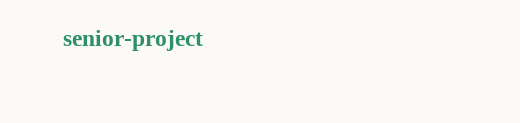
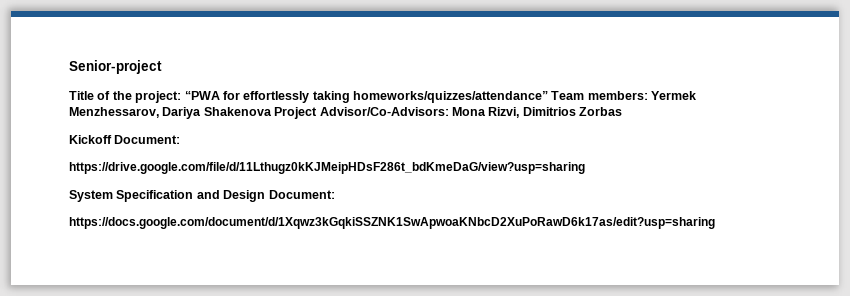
[63,30,203,51] senior-project -> [69,60,162,74] [69,91,697,103] [69,107,622,119] [69,135,181,144] [69,162,585,174] [69,190,335,202] [69,217,715,229] Senior-project // Title of the project: “PWA for effortlessly taking homeworks/quizzes/attendance” Team members: Yermek Menzhessarov, Dariya Shakenova Project Advisor/Co-Advisors: Mona Rizvi, Dimitrios Zorbas // Kickoff Document: // https://drive.google.com/file/d/11Lthugz0kKJMeipHDsF286t_bdKmeDaG/view?usp=sharing // System Specification and Design Document: // https://docs.google.com/document/d/1Xqwz3kGqkiSSZNK1SwApwoaKNbcD2XuPoRawD6k17as/edit?usp=sharing

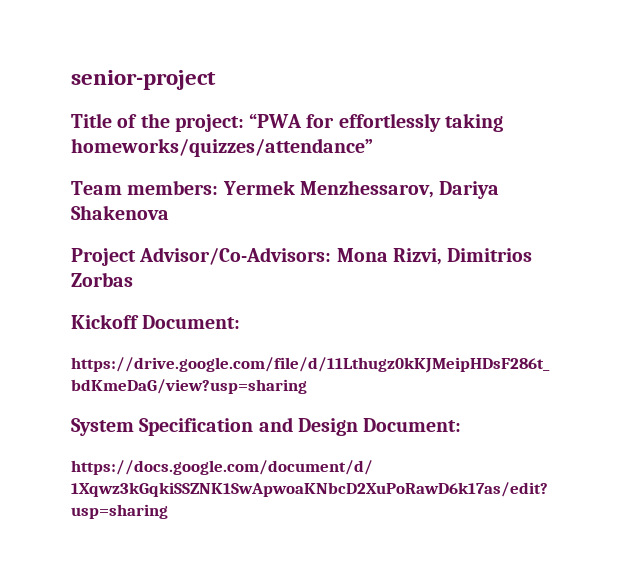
[69,60,162,74] Senior-project -> [71,70,216,90] senior-project
(548, 97) none -> (373, 147) //
(272, 111) none -> (169, 212) //

